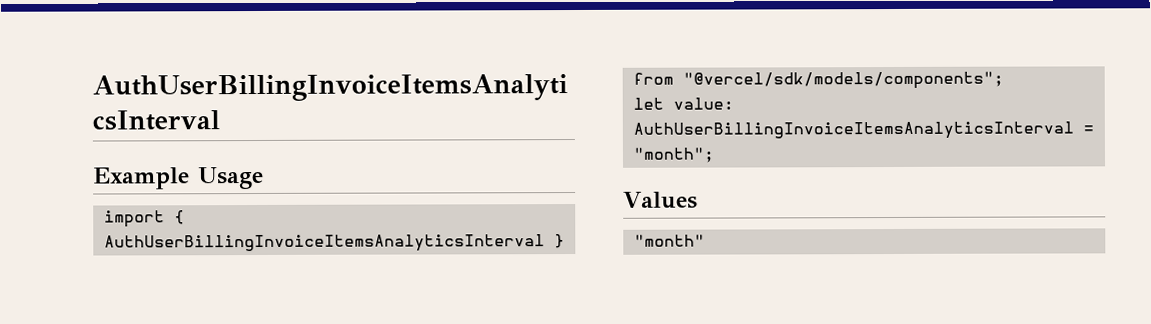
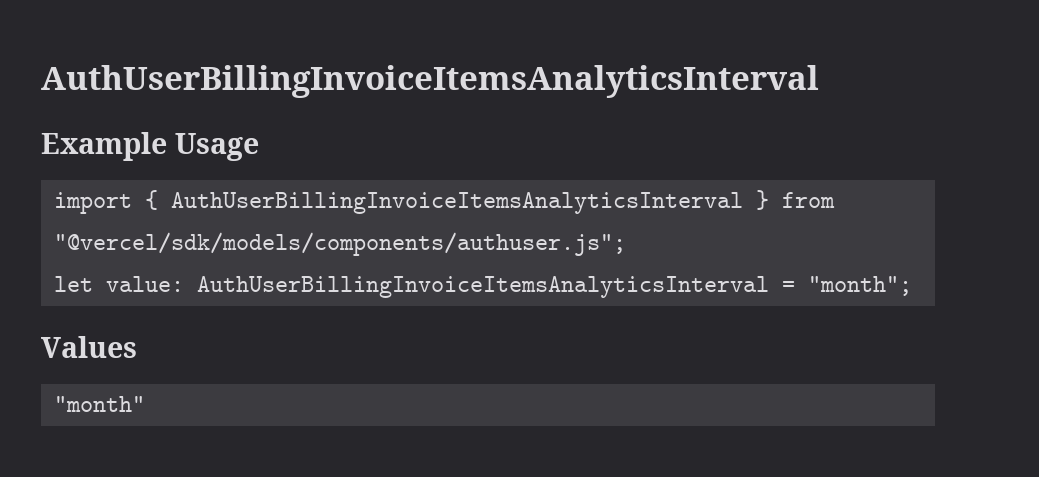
[682,71,1004,90] "@vercel/sdk/models/components"; -> [53,232,626,256] "@vercel/sdk/models/components/authuser.js";

